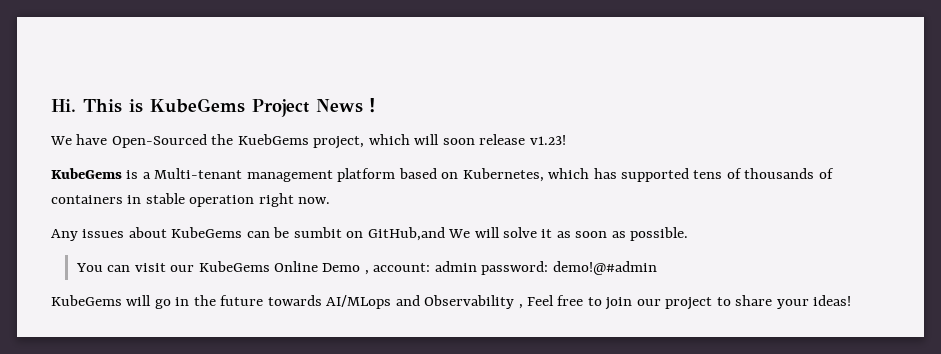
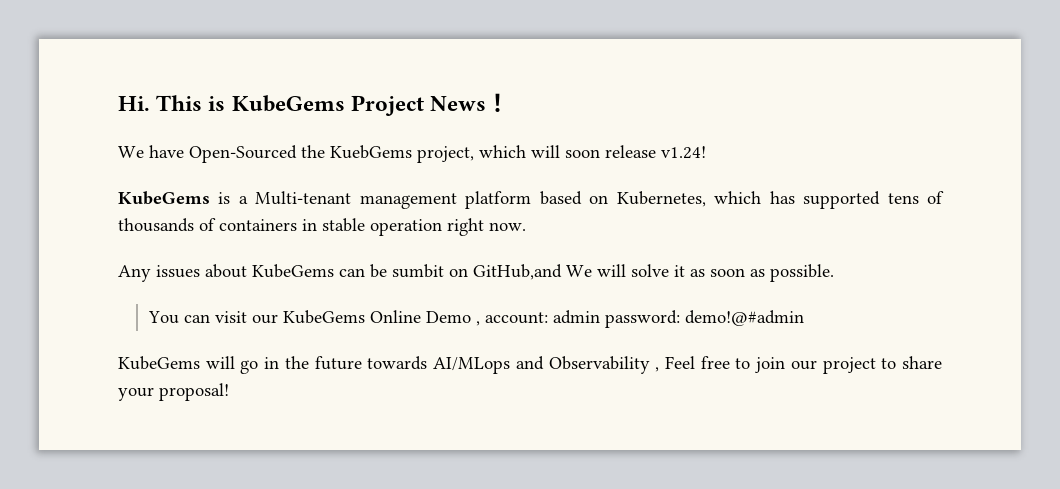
[529,135,566,145] v1.23! -> [661,146,706,159] v1.24!
[813,295,852,306] ideas! -> [159,383,229,401] proposal!

